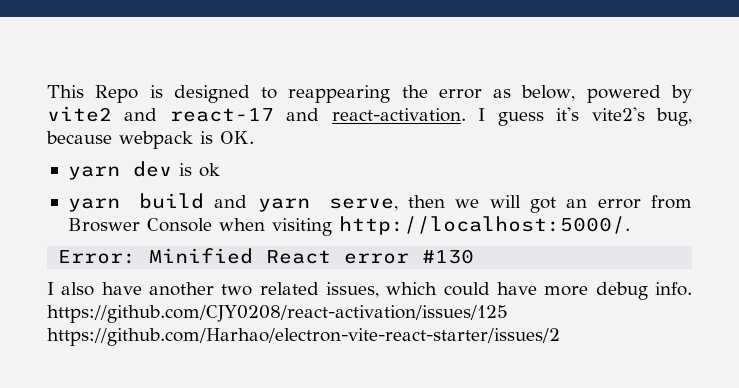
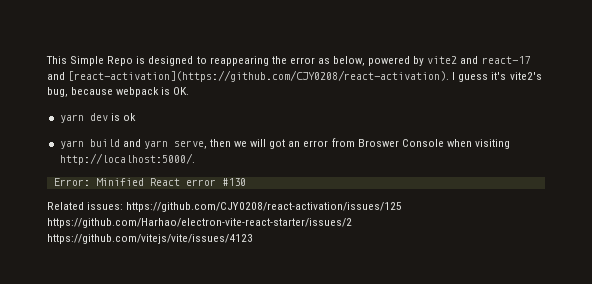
(84, 91) none -> [70,56,105,66] Simple
[331,108,466,122] react-activation. -> [68,70,450,82] [react-activation](https://github.com/CJY0208/react-activation).
[47,282,692,300] I also have another two related issues, which could have more debug info. -> [47,202,124,210] Related issues:
(560, 337) none -> [47,234,253,244] https://github.com/vitejs/vite/issues/4123

